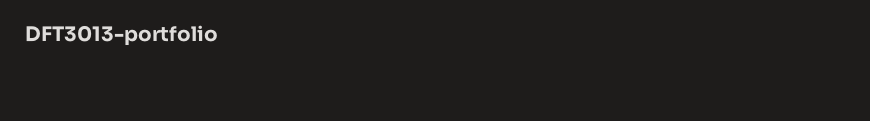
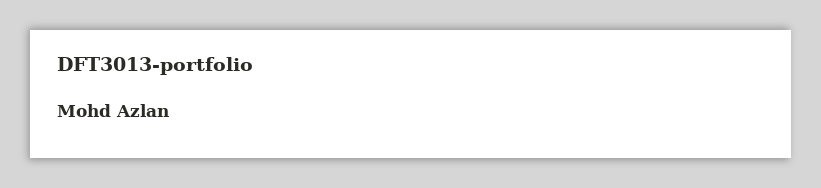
(218, 35) none -> [57,104,169,117] // Mohd Azlan

